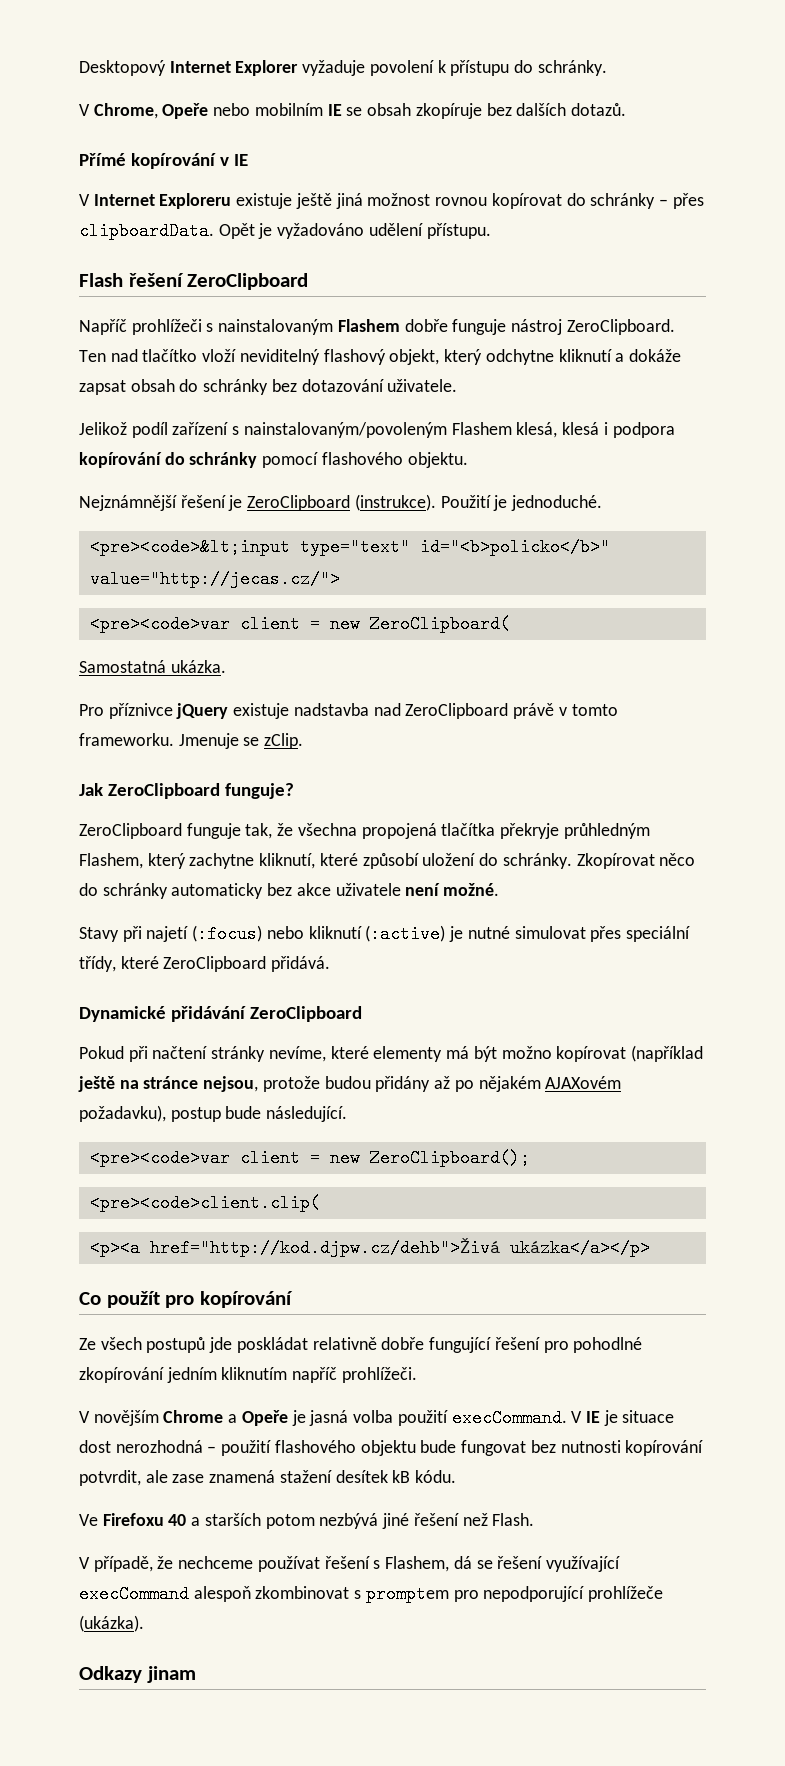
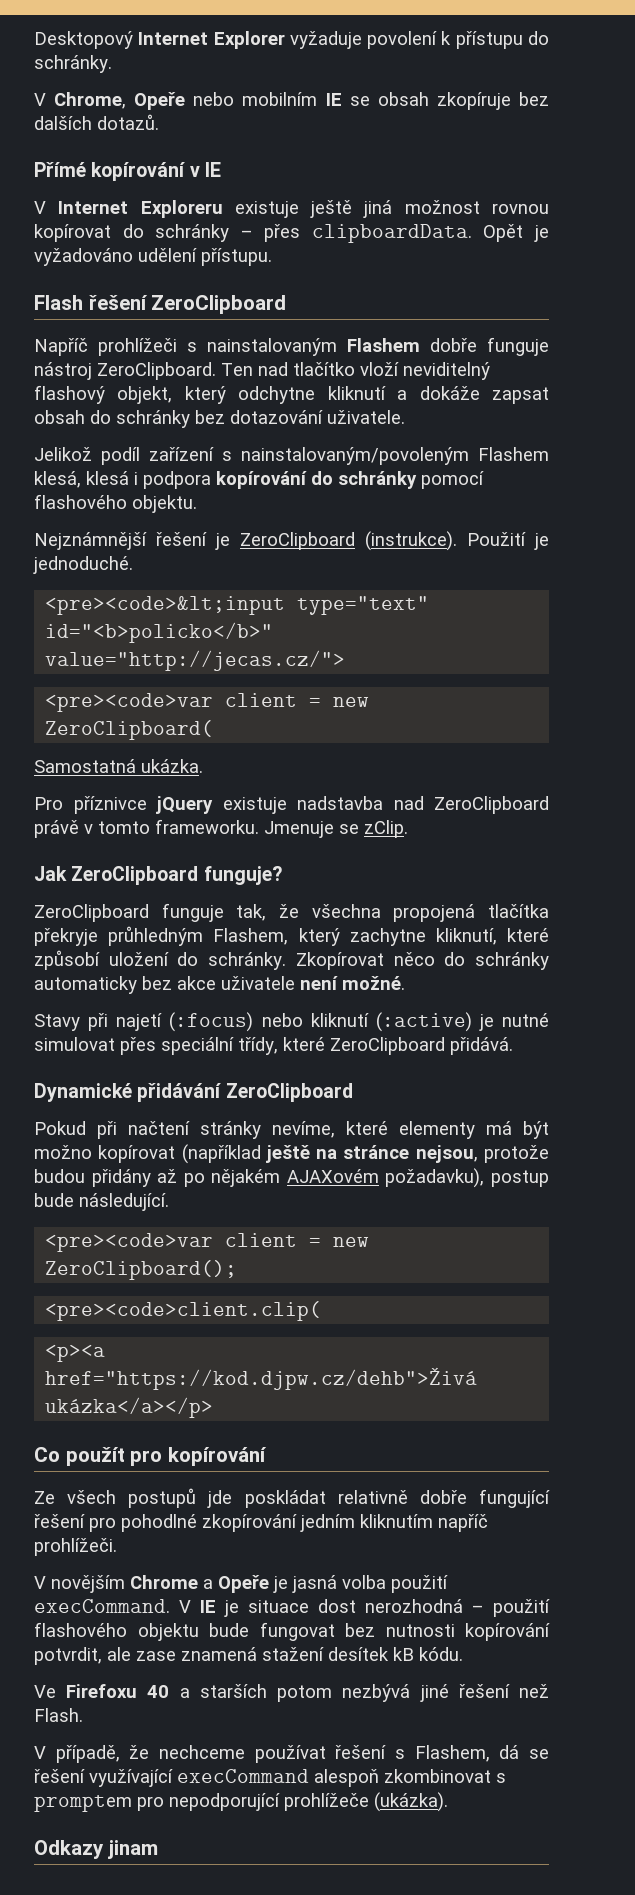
[149,1238,500,1257] href="http://kod.djpw.cz/dehb">Živá -> [45,1367,478,1390] href="https://kod.djpw.cz/dehb">Živá

